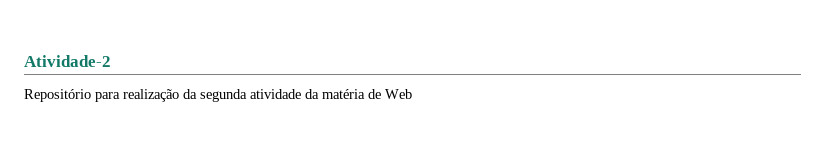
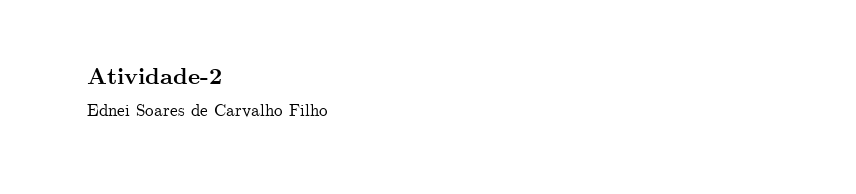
[24,89,412,102] Repositório para realização da segunda atividade da matéria de Web -> [87,104,328,118] Ednei Soares de Carvalho Filho

